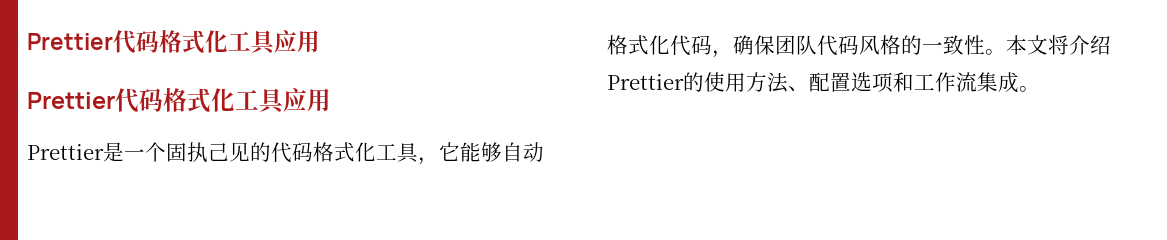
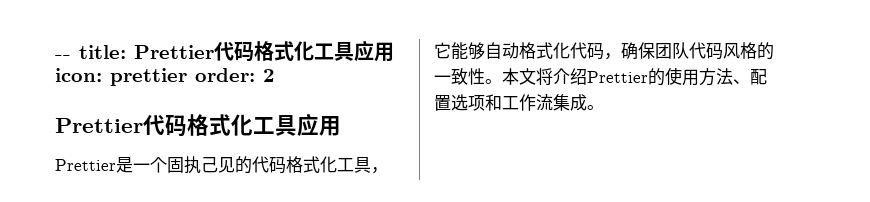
[27,30,320,55] Prettier代码格式化工具应用 -> [55,40,394,62] [55,68,275,86] -- title: Prettier代码格式化工具应用icon: prettier order: 2

